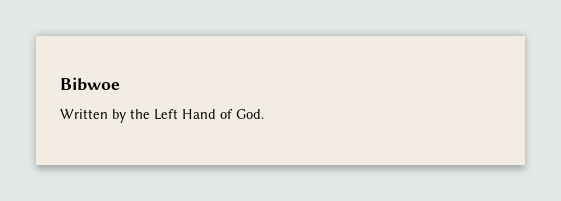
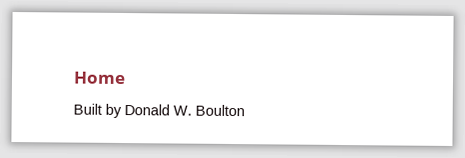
[60,77,120,91] [60,109,264,123] Bibwoe // Written by the Left Hand of God. -> [73,71,126,85] [73,103,245,118] Home // Built by Donald W. Boulton

